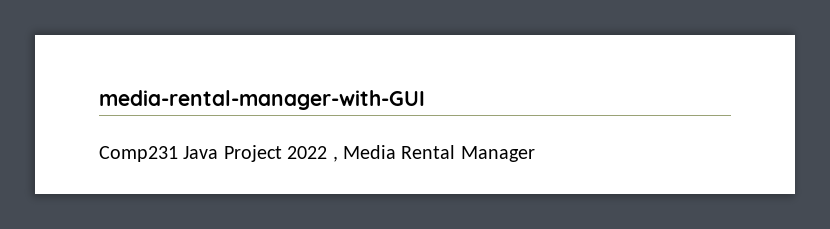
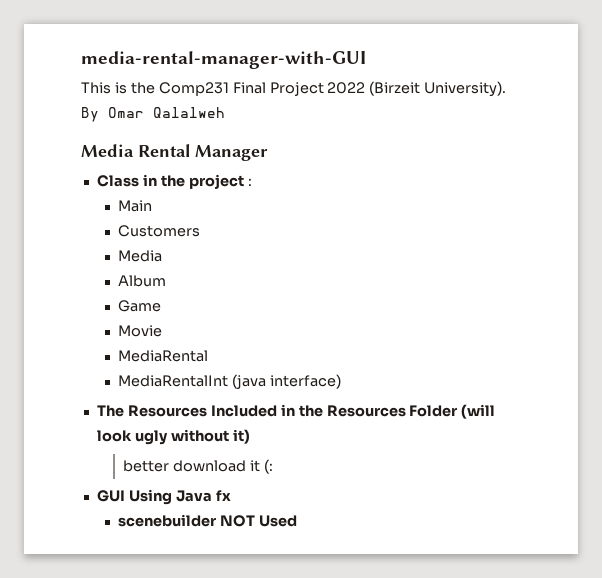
[99,145,535,162] Comp231 Java Project 2022 , Media Rental Manager -> [81,81,507,97] [81,107,225,122] [81,144,268,161] [96,174,252,189] [117,200,152,212] [117,225,200,237] [117,250,162,262] [117,275,166,287] [117,300,161,312] [117,325,162,337] [117,350,208,362] [117,374,341,389] [96,404,496,419] [96,429,250,445] [122,459,273,474] [96,489,231,505] [117,514,297,527] This is the Comp231 Final Project 2022 (Birzeit University). By Omar Qalalweh // Media Rental Manager // Class in the project : // Main // Customers // Media // Album // Game // Movie // MediaRental // MediaRentalInt (java interface) // The Resources Included in the Resources Folder (will look ugly without it) // better download it (: // GUI Using Java fx // scenebuilder NOT Used

